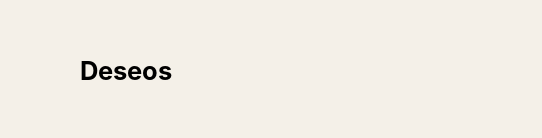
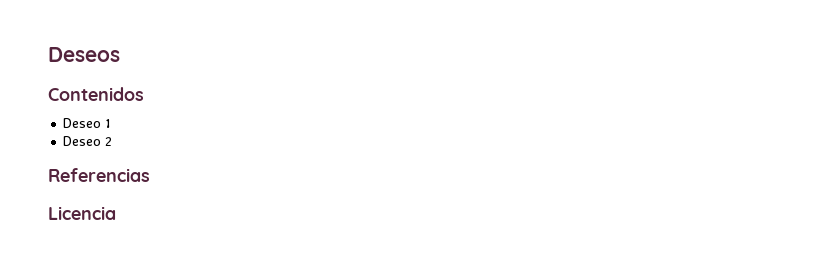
(172, 70) none -> [48,87,144,101] [63,118,111,128] [63,136,113,146] [48,168,150,182] [48,206,116,220] // Contenidos // Deseo 1 // Deseo 2 // Referencias // Licencia

